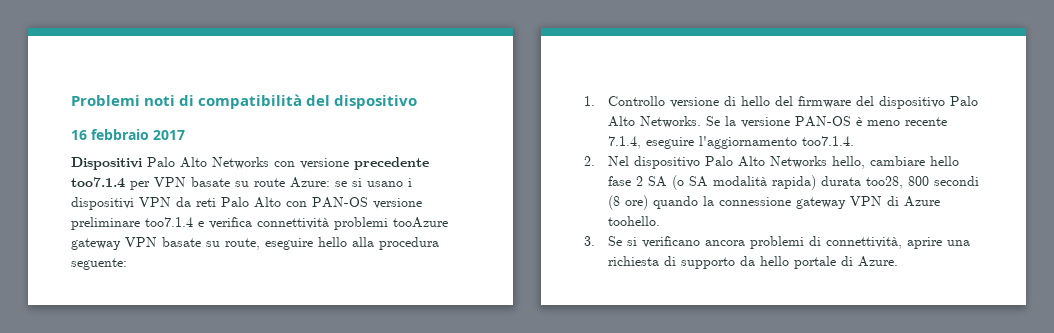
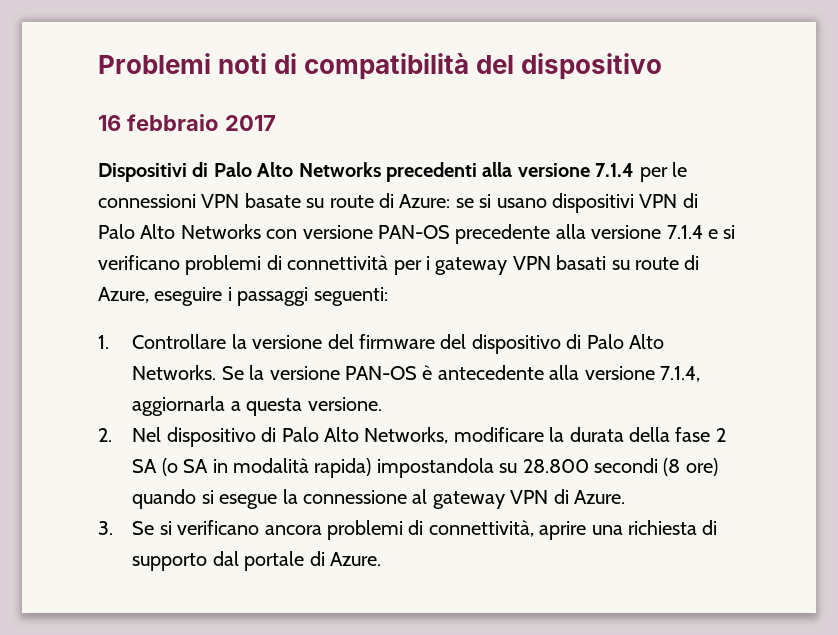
(142, 163) none -> [192,162,687,182] [98,193,698,213] di Palo Alto Networks precedenti alla versione 7.1.4 per le connessioni VPN basate su route di Azure: se si usano dispositivi VPN di
[354,157,429,170] [71,177,412,190] [71,197,422,210] [71,217,448,230] [71,237,439,250] [71,258,127,270] [584,96,771,108] precedente too7.1.4 per VPN basate su route Azure: se si usano i dispositivi VPN da reti Palo Alto con PAN-OS versione preliminare too7.1.4 e verifica connettività problemi tooAzure gateway VPN basate su route, eseguire hello alla procedura seguente: // 1. Controllo versione di hello -> [378,224,736,244] [98,255,700,275] [98,287,388,306] [98,334,323,349] PAN-OS precedente alla versione 7.1.4 e si verificano problemi di connettività per i gateway VPN basati su route di Azure, eseguire i passaggi seguenti: // 1. Controllare la versione
(946, 102) none -> [566,334,582,349] di
[867,117,948,126] [608,136,855,149] meno recente 7.1.4, eseguire l'aggiornamento too7.1.4. -> [437,365,700,382] [132,396,382,416] antecedente alla versione 7.1.4, aggiornarla a questa versione.
[705,156,960,169] Palo Alto Networks hello, cambiare hello -> [261,427,671,444] di Palo Alto Networks, modificare la durata della
(709, 181) none -> [212,459,228,473] in
[821,176,930,189] durata too28, 800 -> [376,458,589,478] impostandola su 28.800
(699, 202) none -> [201,490,278,509] si esegue
(792, 201) none -> [412,489,428,504] al
[904,196,941,207] [608,216,661,226] Azure toohello. -> [574,490,626,504] Azure.
[740,256,790,266] da hello -> [212,551,239,566] dal

